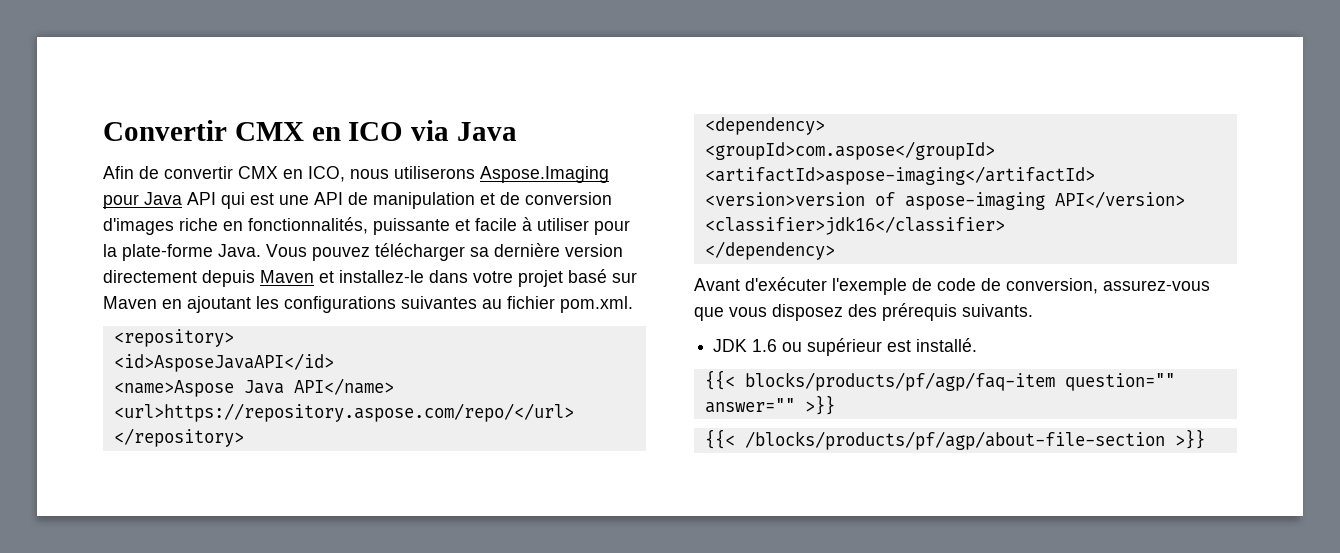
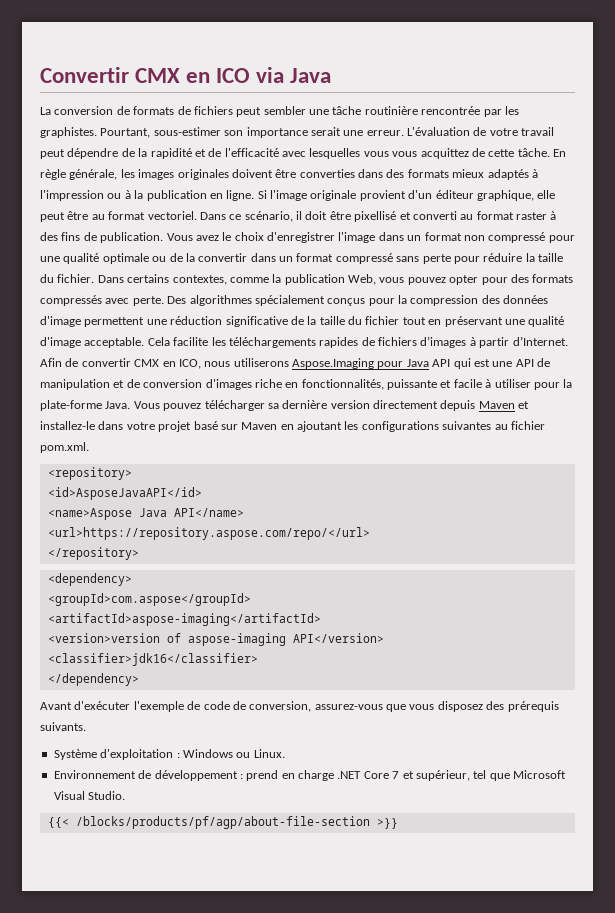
(518, 131) none -> [40,106,519,117] [40,127,555,138] [40,148,566,159] [40,169,538,180] [40,190,556,201] [40,211,557,222] [40,232,575,243] [40,253,563,264] [40,274,574,285] [40,295,549,306] [40,316,565,327] [40,336,568,348] La conversion de formats de fichiers peut sembler une tâche routinière rencontrée par les graphistes. Pourtant, sous-estimer son importance serait une erreur. L'évaluation de votre travail peut dépendre de la rapidité et de l'efficacité avec lesquelles vous vous acquittez de cette tâche. En règle générale, les images originales doivent être converties dans des formats mieux adaptés à l'impression ou à la publication en ligne. Si l'image originale provient d'un éditeur graphique, elle peut être au format vectoriel. Dans ce scénario, il doit être pixellisé et converti au format raster à des fins de publication. Vous avez le choix d'enregistrer l'image dans un format non compressé pour une qualité optimale ou de la convertir dans un format compressé sans perte pour réduire la taille du fichier. Dans certains contextes, comme la publication Web, vous pouvez opter pour des formats compressés avec perte. Des algorithmes spécialement conçus pour la compression des données d'image permettent une réduction significative de la taille du fichier tout en préservant une qualité d'image acceptable. Cela facilite les téléchargements rapides de fichiers d’images à partir d’Internet.
[713,338,978,356] [704,370,1175,391] [704,395,835,415] JDK 1.6 ou supérieur est installé. // {{< blocks/products/pf/agp/faq-item question="" answer="" >}} -> [53,749,285,760] [53,770,566,781] [53,791,126,800] Système d'exploitation : Windows ou Linux. // Environnement de développement : prend en charge .NET Core 7 et supérieur, tel que Microsoft Visual Studio.

